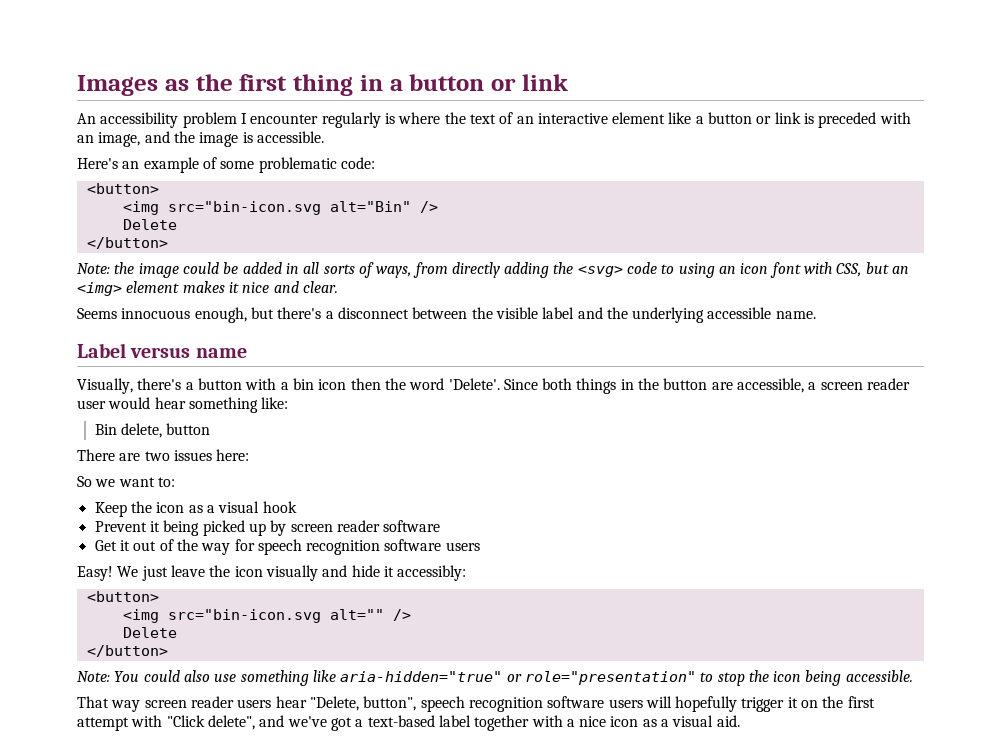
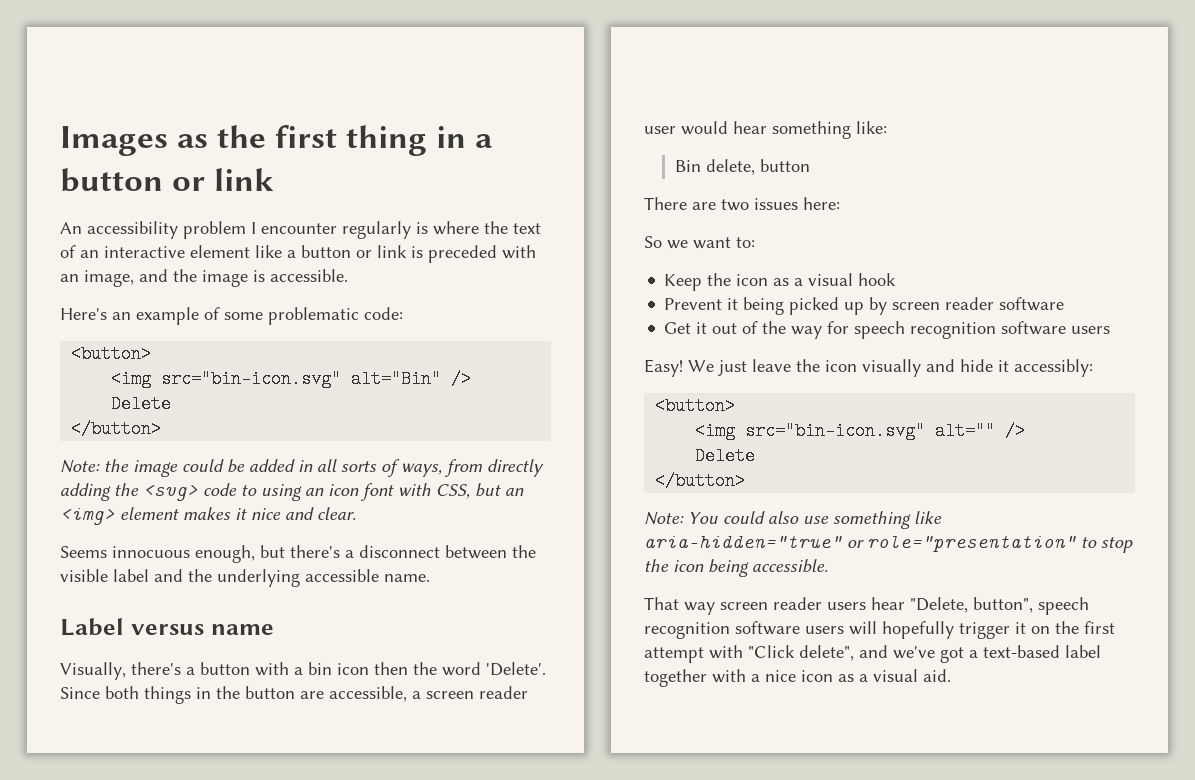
[167,201,321,215] src="bin-icon.svg -> [161,370,342,388] src="bin-icon.svg"
[167,609,321,623] src="bin-icon.svg -> [745,422,926,440] src="bin-icon.svg"

